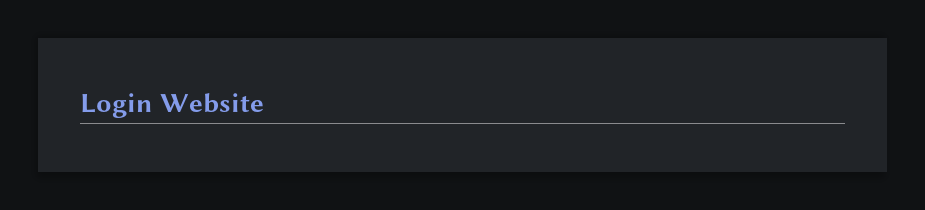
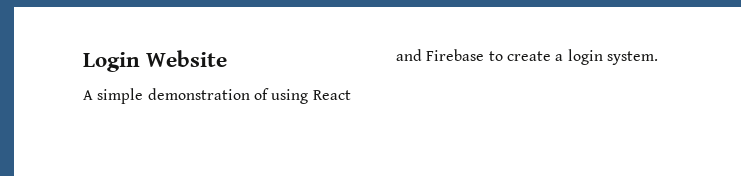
(265, 103) none -> [83,88,351,104] [396,49,658,65] // A simple demonstration of using React and Firebase to create a login system.

